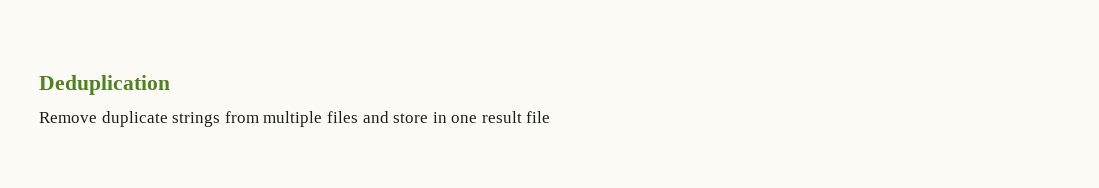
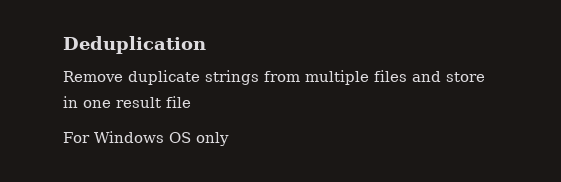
(551, 117) none -> [63,131,229,146] // For Windows OS only

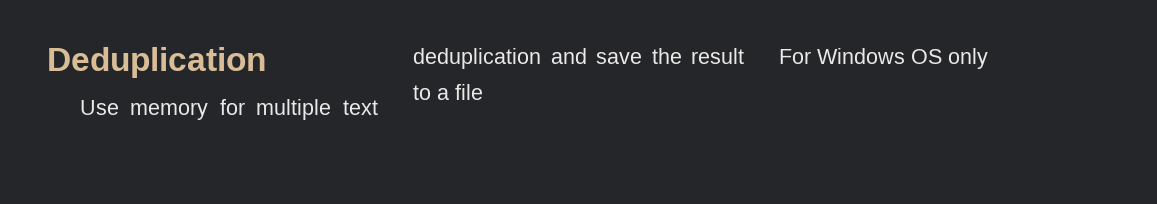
[63,70,485,85] [63,96,161,108] Remove duplicate strings from multiple files and store in one result -> [79,99,378,120] [413,48,744,69] [413,85,449,100] Use memory for multiple text deduplication and save the result to a

